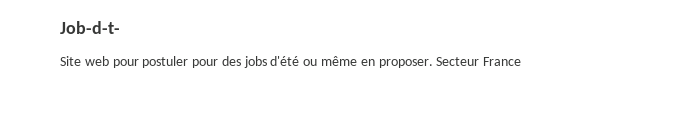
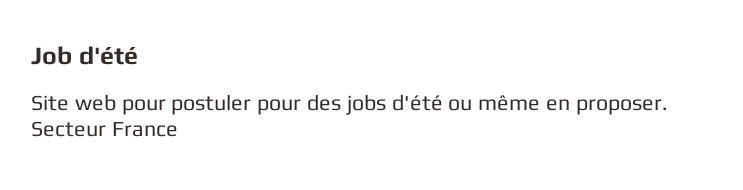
[60,21,120,34] Job-d-t- -> [31,46,138,65] Job d'été

